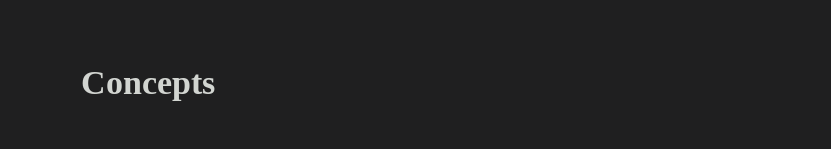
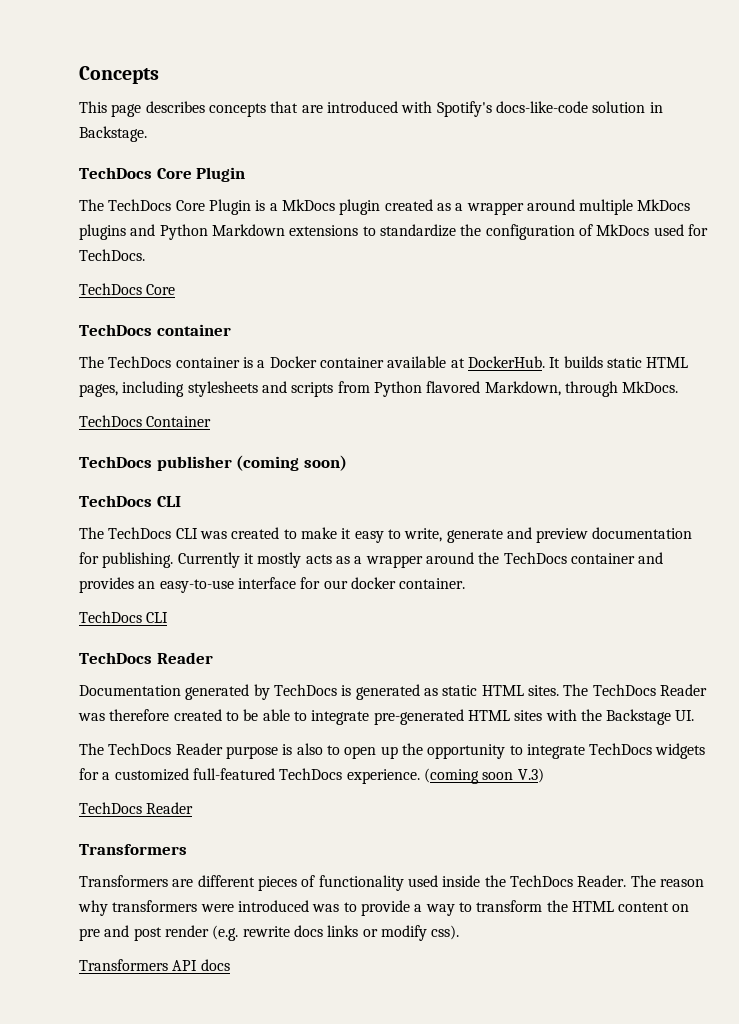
(215, 86) none -> [79,101,663,117] [79,126,147,142] [79,167,246,182] [79,199,691,215] [79,224,708,240] [79,249,145,261] [79,283,176,295] [79,324,231,336] [79,356,689,368] [79,381,679,397] [79,415,212,427] [79,455,347,471] [79,495,181,507] [79,527,693,543] [79,552,664,568] [79,577,466,593] [79,611,169,623] [79,652,213,664] [79,684,707,700] [78,709,695,725] [79,743,706,759] [79,768,544,784] [79,802,194,814] [79,844,187,855] [79,875,704,891] [78,900,690,916] [79,925,460,941] [79,959,230,971] // This page describes concepts that are introduced with Spotify's docs-like-code solution in Backstage. // TechDocs Core Plugin // The TechDocs Core Plugin is a MkDocs plugin created as a wrapper around multiple MkDocs plugins and Python Markdown extensions to standardize the configuration of MkDocs used for TechDocs. // TechDocs Core // TechDocs container // The TechDocs container is a Docker container available at DockerHub. It builds static HTML pages, including stylesheets and scripts from Python flavored Markdown, through MkDocs. // TechDocs Container // TechDocs publisher (coming soon) // TechDocs CLI // The TechDocs CLI was created to make it easy to write, generate and preview documentation for publishing. Currently it mostly acts as a wrapper around the TechDocs container and provides an easy-to-use interface for our docker container. // TechDocs CLI // TechDocs Reader // Documentation generated by TechDocs is generated as static HTML sites. The TechDocs Reader was therefore created to be able to integrate pre-generated HTML sites with the Backstage UI. // The TechDocs Reader purpose is also to open up the opportunity to integrate TechDocs widgets for a customized full-featured TechDocs experience. (coming soon V.3) // TechDocs Reader // Transformers // Transformers are different pieces of functionality used inside the TechDocs Reader. The reason why transformers were introduced was to provide a way to transform the HTML content on pre and post render (e.g. rewrite docs links or modify css). // Transformers API docs

